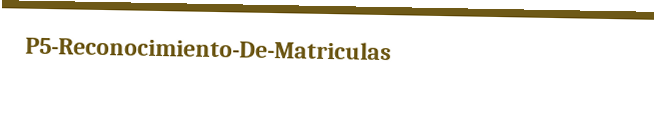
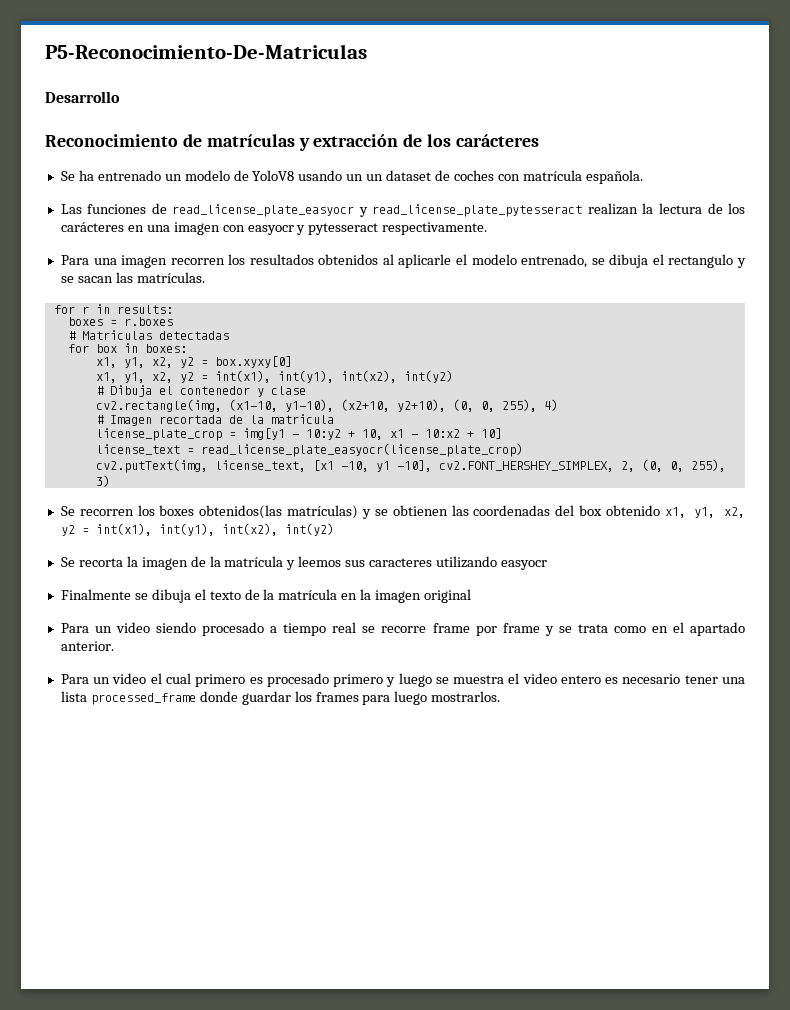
(392, 48) none -> [45,91,120,103] [45,134,540,151] [60,170,643,184] [60,203,745,217] [60,222,488,235] [60,254,746,268] [60,272,205,283] [53,304,173,314] [67,317,173,326] [67,330,229,340] [67,343,187,353] [95,356,292,368] [95,370,453,383] [95,385,306,397] [95,399,558,412] [95,414,334,426] [95,428,502,441] [95,443,523,457] [95,459,726,473] [95,475,110,487] [60,505,746,519] [60,523,334,536] [60,556,547,570] [60,589,472,603] [60,622,745,636] [60,641,114,651] [60,673,745,687] [60,691,501,705] // Desarrollo // Reconocimiento de matrículas y extracción de los carácteres // Se ha entrenado un modelo de YoloV8 usando un un dataset de coches con matrícula española. // Las funciones de read_license_plate_easyocr y read_license_plate_pytesseract realizan la lectura de los carácteres en una imagen con easyocr y pytesseract respectivamente. // Para una imagen recorren los resultados obtenidos al aplicarle el modelo entrenado, se dibuja el rectangulo y se sacan las matrículas. // for r in results: // boxes = r.boxes // # Matriculas detectadas // for box in boxes: // x1, y1, x2, y2 = box.xyxy[0] // x1, y1, x2, y2 = int(x1), int(y1), int(x2), int(y2) // # Dibuja el contenedor y clase // cv2.rectangle(img, (x1-10, y1-10), (x2+10, y2+10), (0, 0, 255), 4) // # Imagen recortada de la matricula // license_plate_crop = img[y1 - 10:y2 + 10, x1 - 10:x2 + 10] // license_text = read_license_plate_easyocr(license_plate_crop) // cv2.putText(img, license_text, [x1 -10, y1 -10], cv2.FONT_HERSHEY_SIMPLEX, 2, (0, 0, 255), 3) // Se recorren los boxes obtenidos(las matrículas) y se obtienen las coordenadas del box obtenido x1, y1, x2, y2 = int(x1), int(y1), int(x2), int(y2) // Se recorta la imagen de la matrícula y leemos sus caracteres utilizando easyocr // Finalmente se dibuja el texto de la matrícula en la imagen original // Para un video siendo procesado a tiempo real se recorre frame por frame y se trata como en el apartado anterior. // Para un video el cual primero es procesado primero y luego se muestra el video entero es necesario tener una lista processed_frame donde guardar los frames para luego mostrarlos.

